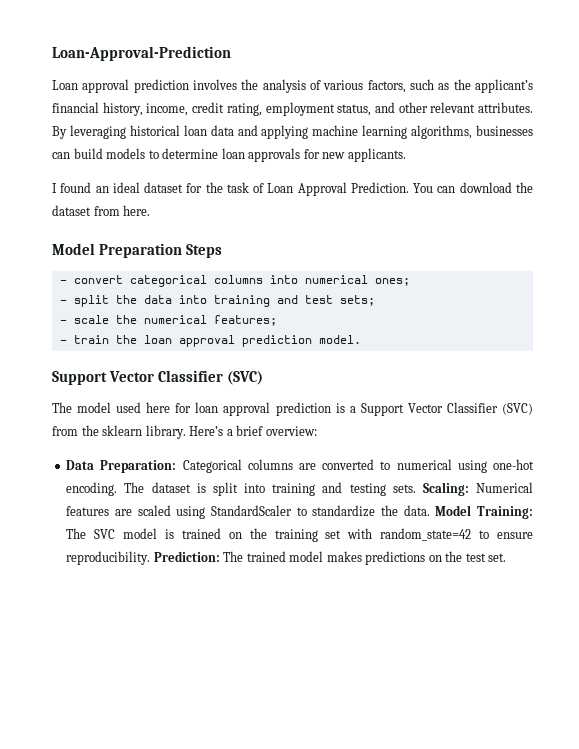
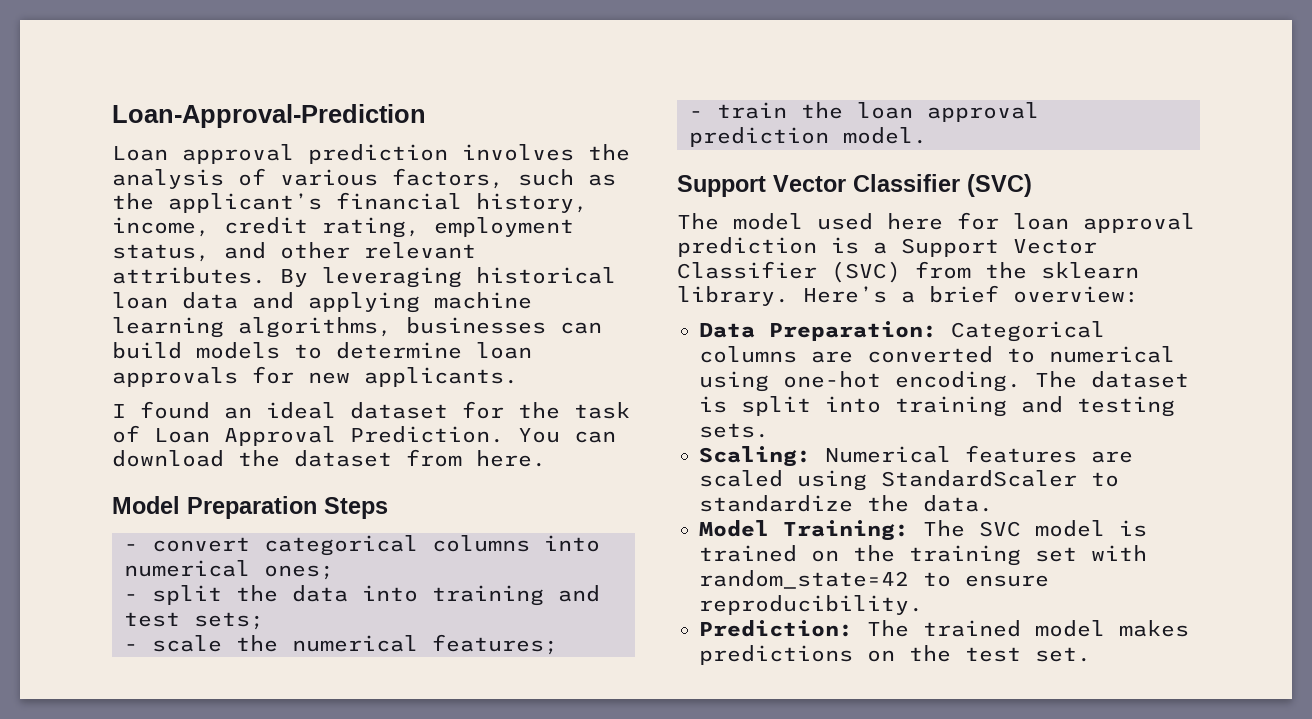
(416, 488) none -> (769, 430) //
(430, 510) none -> (993, 503) //
(151, 558) none -> (923, 605) //

